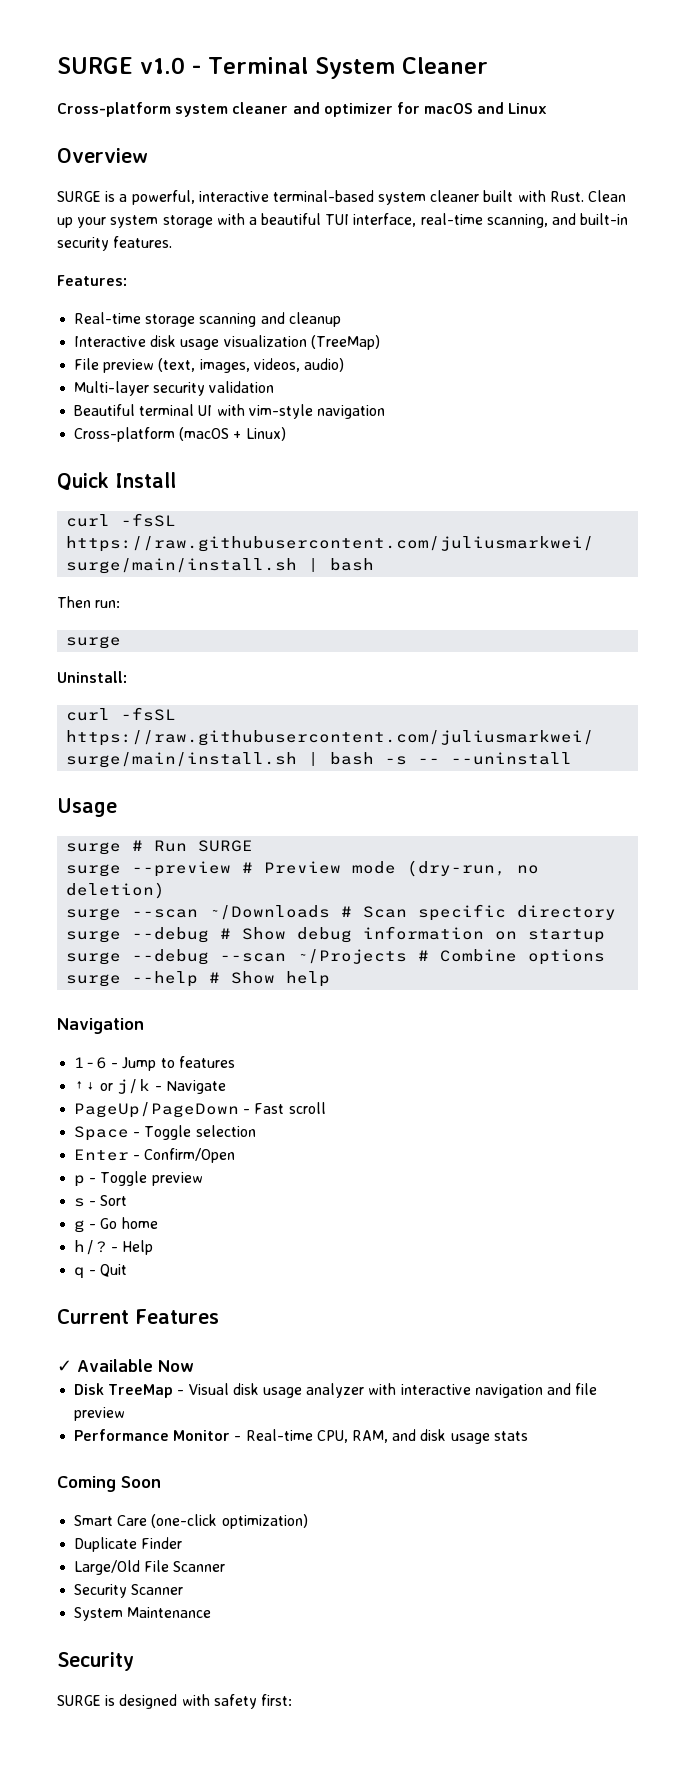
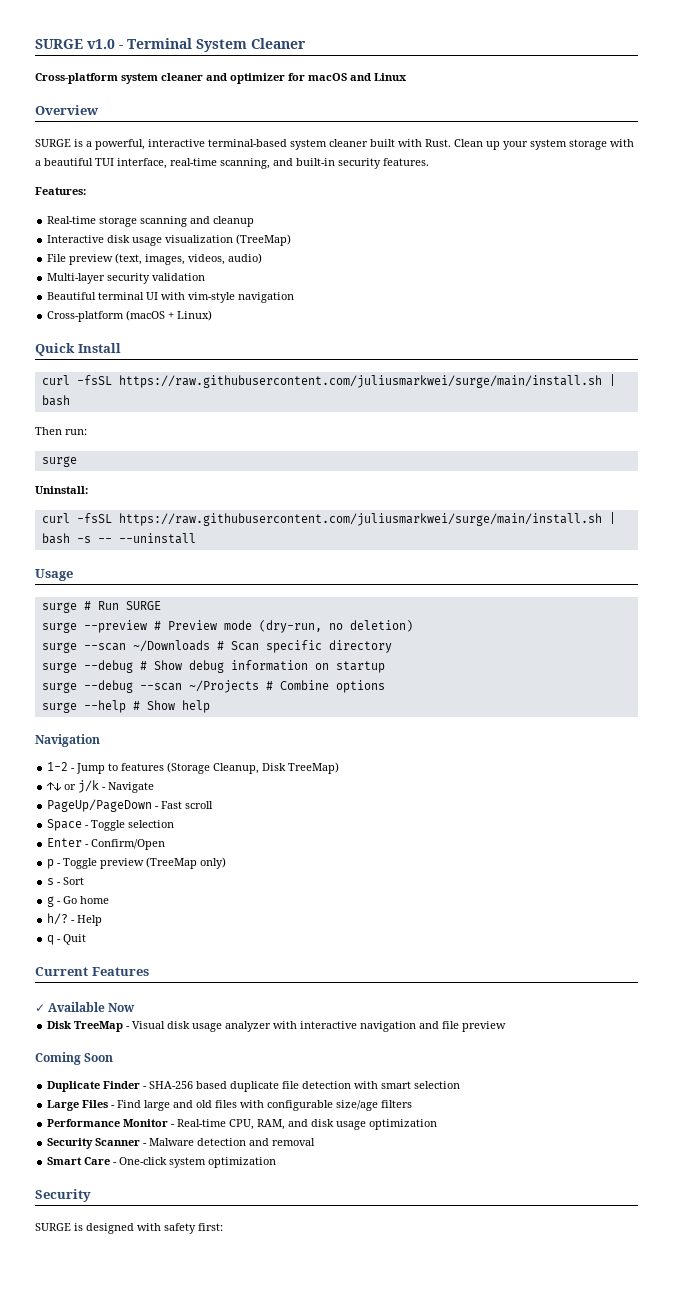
[74,1057,108,1069] 1-6 -> [47,762,69,771] 1-2
(235, 1062) none -> [167,762,340,774] (Storage Cleanup, Disk TreeMap)
(203, 1179) none -> [146,857,227,869] (TreeMap only)
(126, 1414) none -> [35,1052,114,1065] [47,1081,461,1092] [47,1100,413,1111] // Coming Soon // Duplicate Finder - SHA-256 based duplicate file detection with smart selection // Large Files - Find large and old files with configurable size/age filters
[493,1431,528,1441] [57,1476,161,1492] [74,1514,308,1529] [74,1537,183,1552] [74,1560,226,1575] [74,1584,184,1598] [74,1607,212,1621] stats // Coming Soon // Smart Care (one-click optimization) // Duplicate Finder // Large/Old File Scanner // Security Scanner // System Maintenance -> [369,1119,438,1130] [47,1138,316,1149] [47,1157,277,1168] optimization // Security Scanner - Malware detection and removal // Smart Care - One-click system optimization

